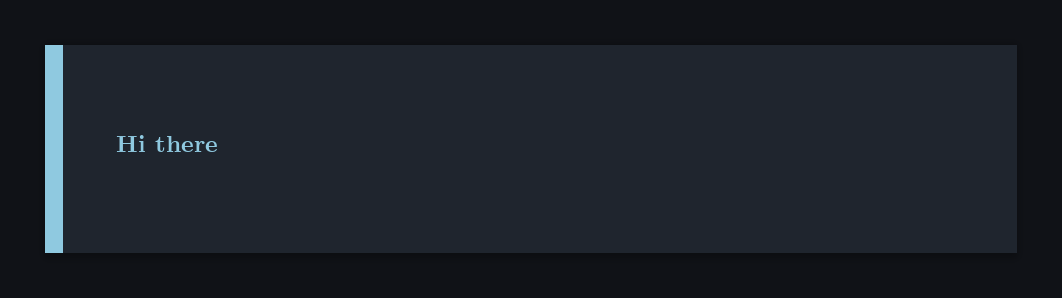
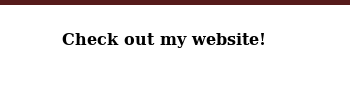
[116,135,218,152] Hi there -> [62,33,266,48] Check out my website!

